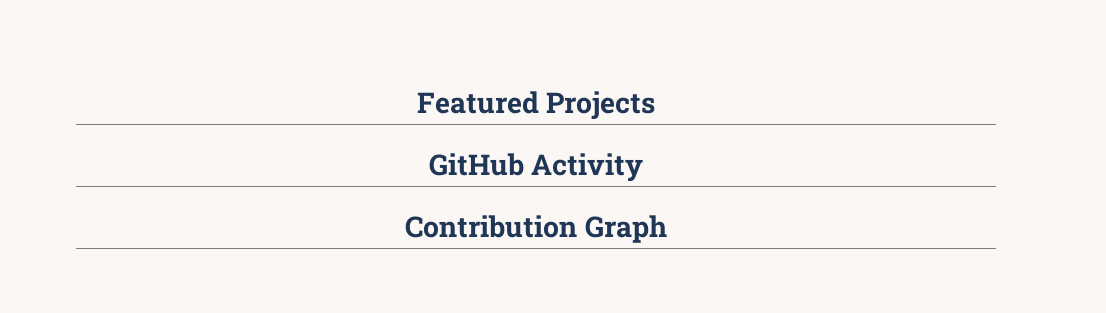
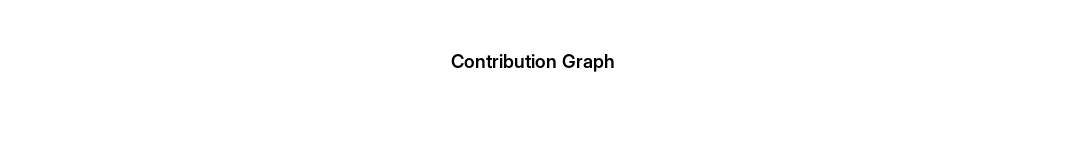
[416,91,656,120] [428,153,644,182] Featured Projects // GitHub Activity // -> (450, 61) none

